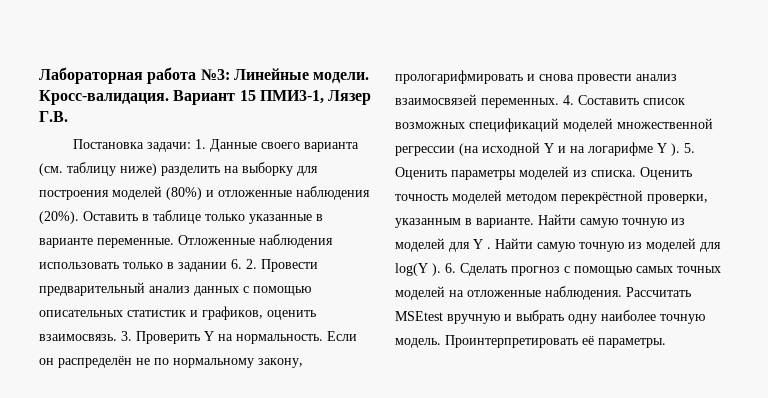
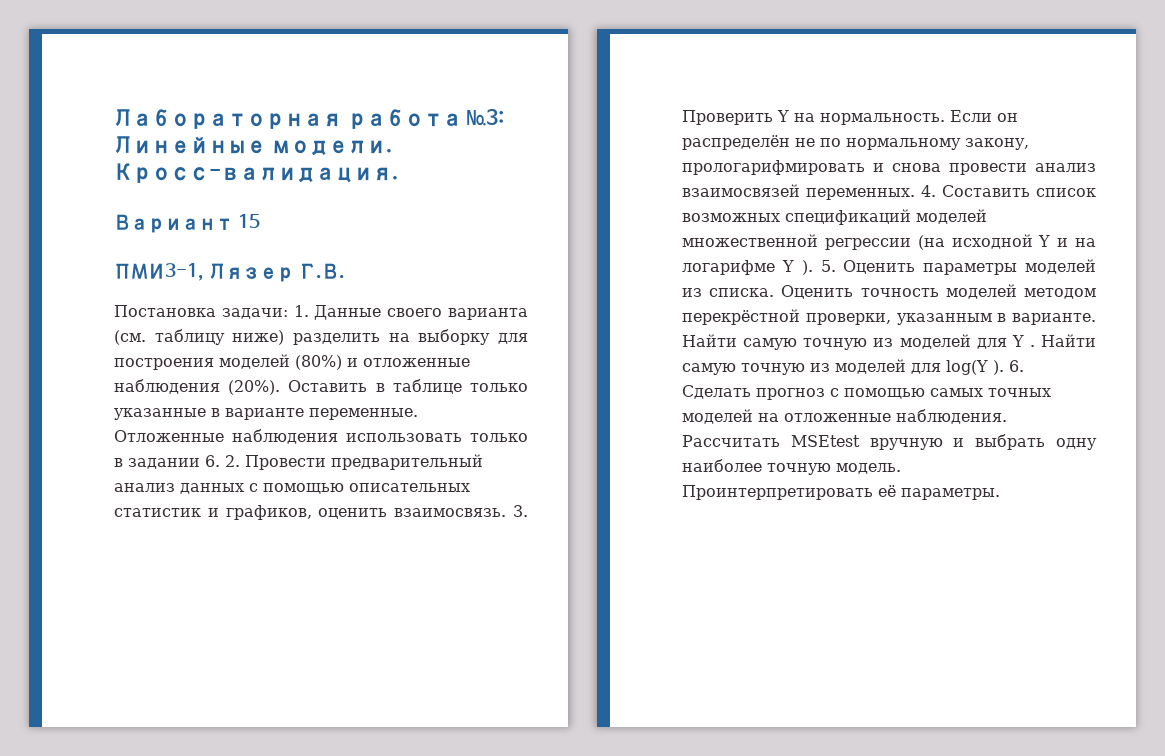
(169, 97) none -> (398, 173) //
(256, 95) none -> (261, 221) //

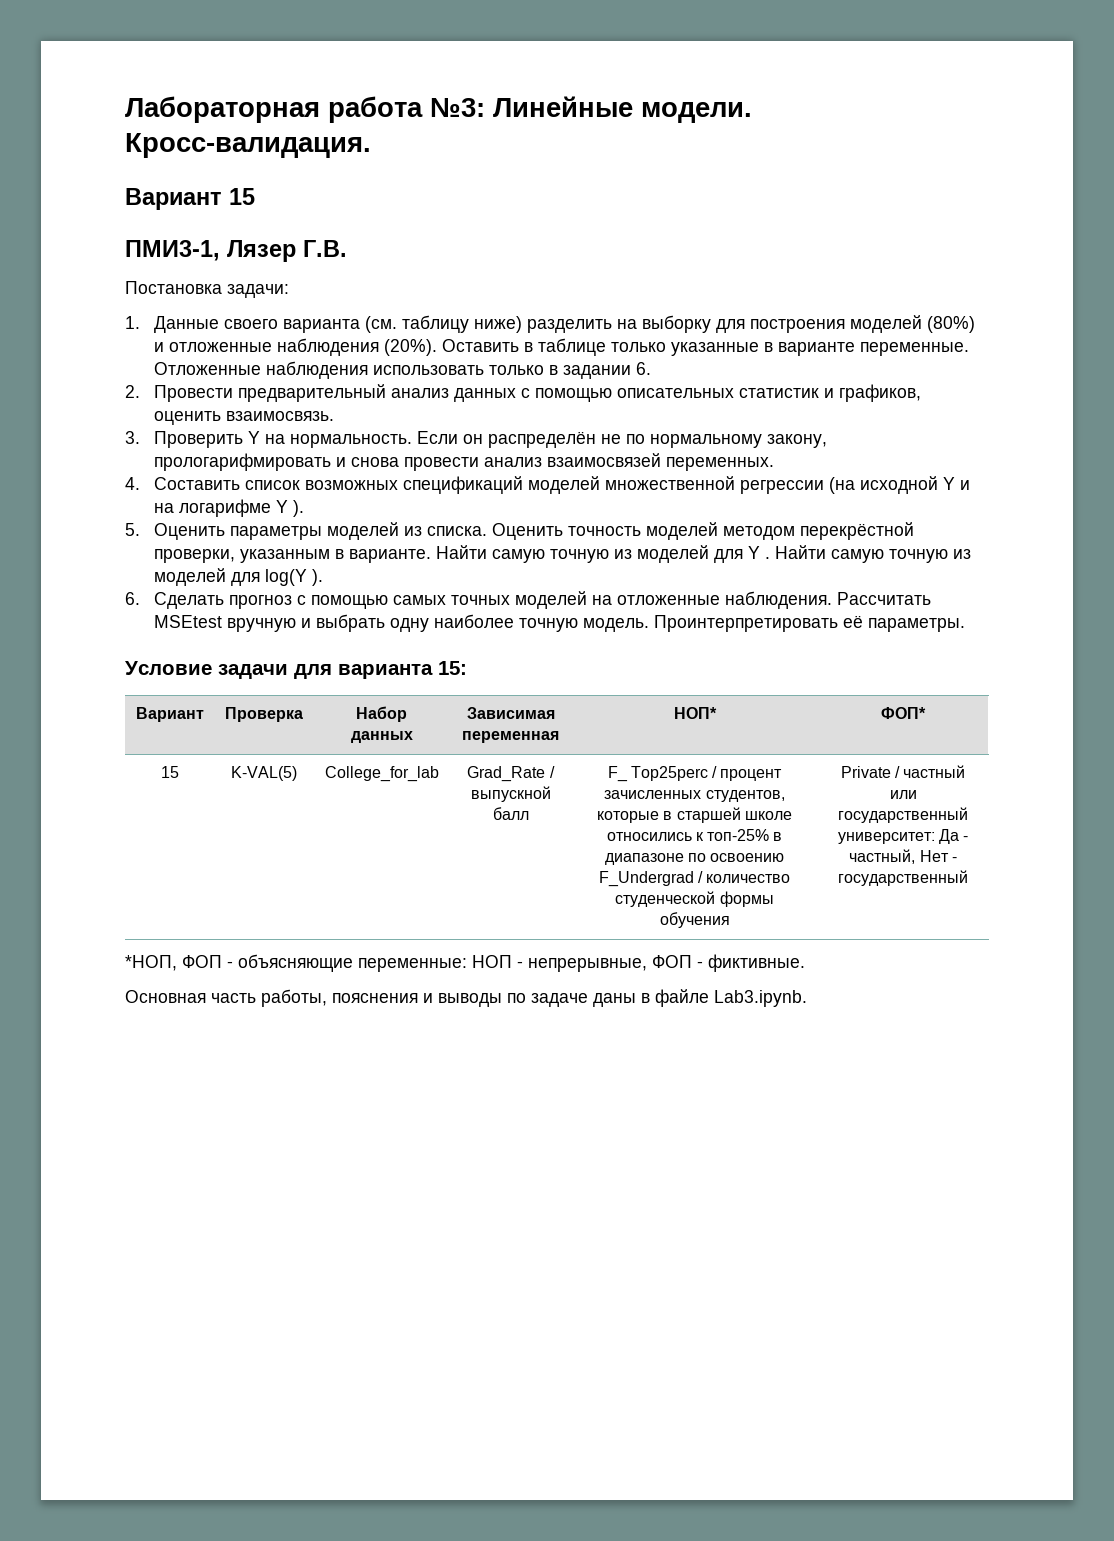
(288, 313) none -> (289, 291) //
(220, 461) none -> (652, 368) //
(507, 512) none -> (335, 416) //
(915, 194) none -> (775, 464) //
(813, 267) none -> (305, 508) //
(1004, 367) none -> (324, 577) //
(1000, 494) none -> [125,661,467,679] [136,707,204,722] [225,707,303,722] [356,706,407,722] [350,731,413,743] [466,707,555,719] [462,731,559,743] [673,707,717,719] [881,707,926,719] [161,766,179,778] [231,766,297,781] [324,766,439,782] [467,766,555,782] [470,786,551,802] [492,807,529,820] [607,766,783,782] [604,790,785,802] [597,807,792,823] [606,829,783,841] [604,853,785,865] [598,871,791,887] [615,891,774,907] [659,912,730,928] [840,765,966,778] [889,790,917,799] [838,807,968,823] [837,829,969,844] [849,849,957,864] [838,870,968,886] [125,954,805,972] [125,989,807,1007] // Условие задачи для варианта 15: // Вариант | Проверка | Набор данных | Зависимая переменная | НОП* | ФОП* // 15 | K-VAL(5) | College_for_lab | Grad_Rate / выпускной балл | F_ Top25perc / процент зачисленных студентов, которые в старшей школе относились к топ-25% в диапазоне по освоению F_Undergrad / количество студенческой формы обучения | Private / частный или государственный университет: Да - частный, Нет - государственный // *НОП, ФОП - объясняющие переменные: НОП - непрерывные, ФОП - фиктивные. // Основная часть работы, пояснения и выводы по задаче даны в файле Lab3.ipynb.

